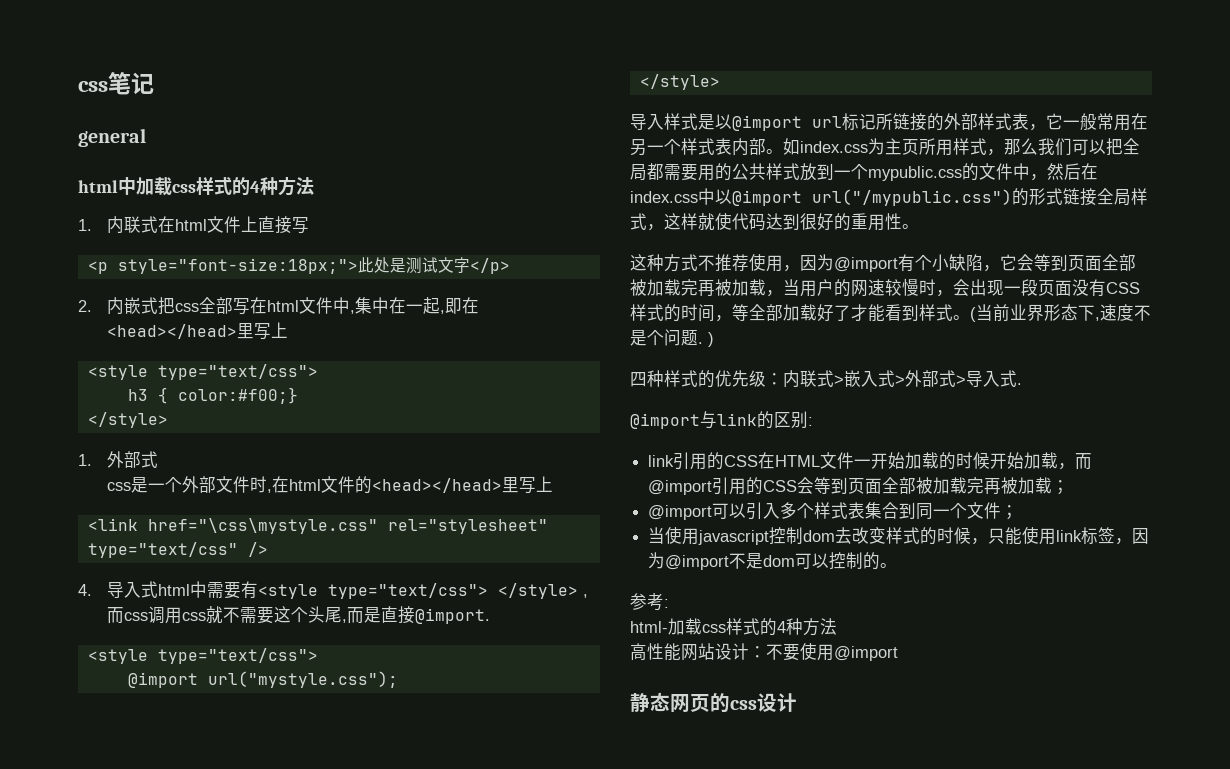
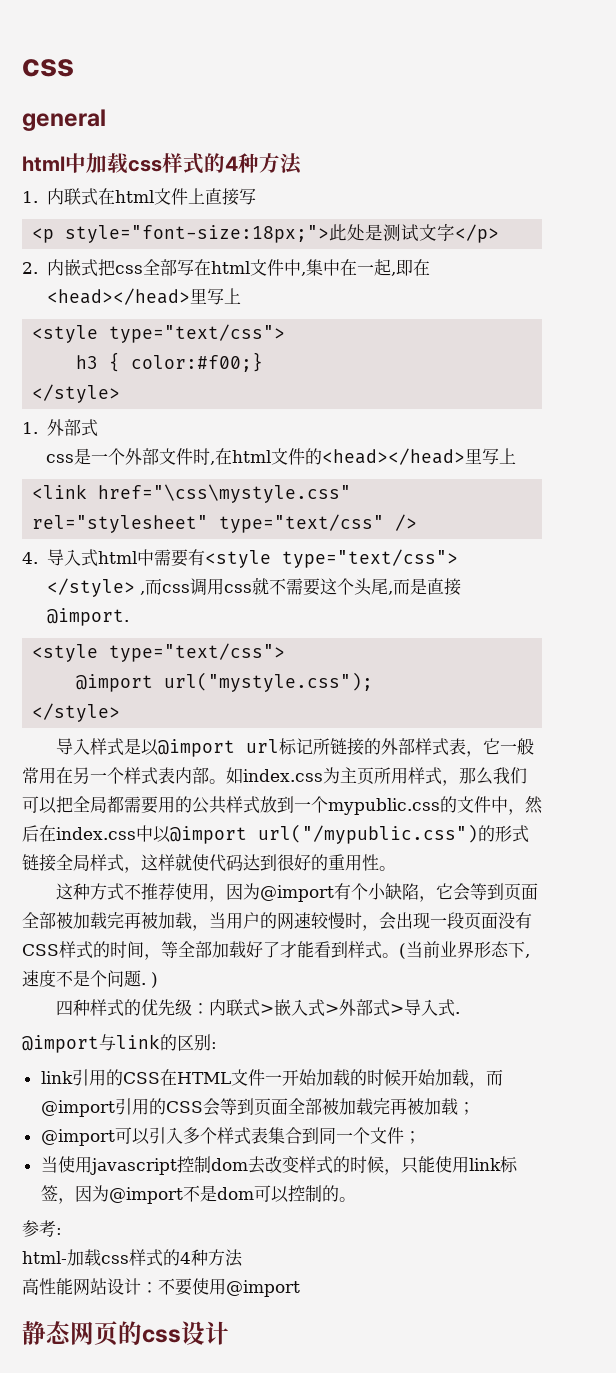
[78,72,154,95] css笔记 -> [22,59,74,77] css

